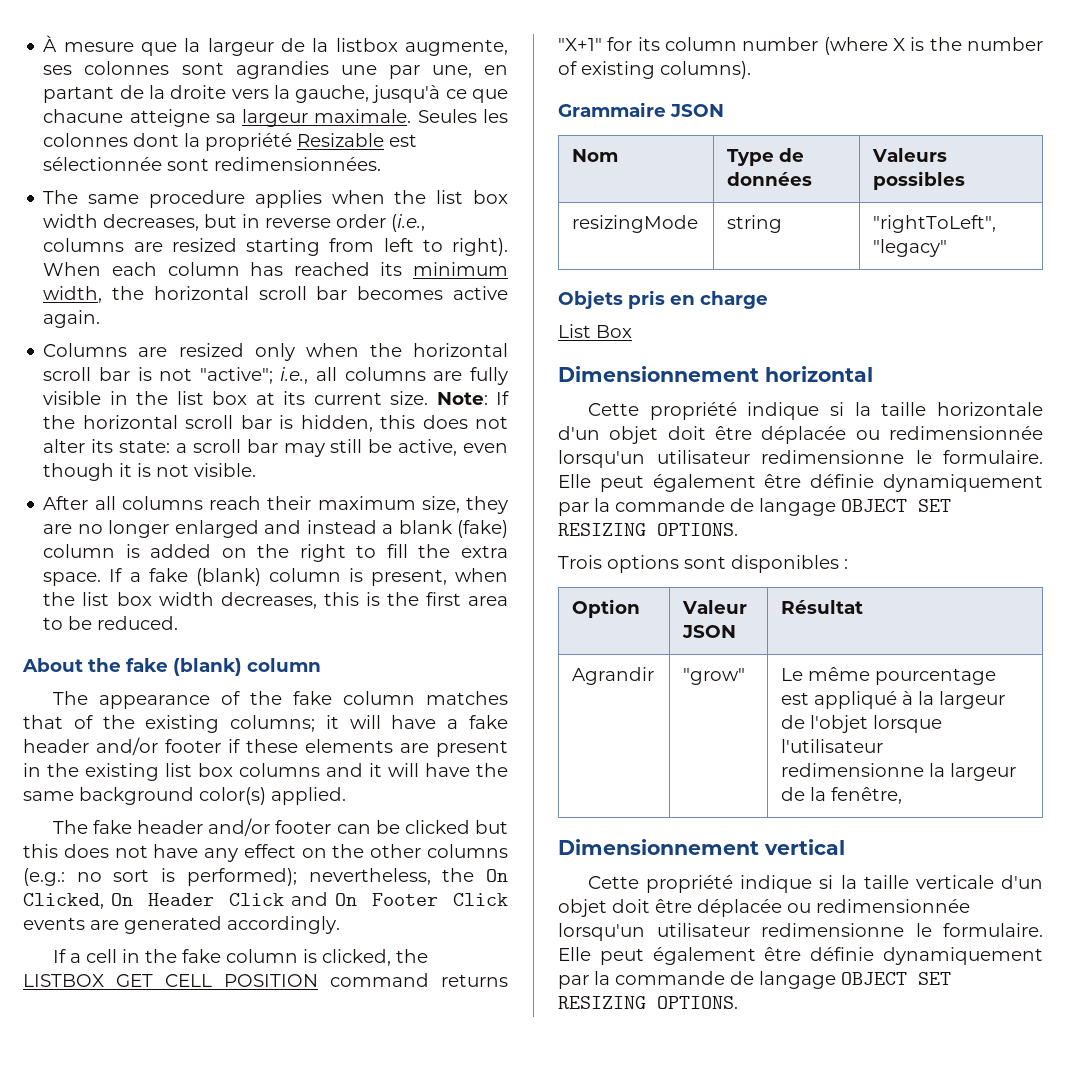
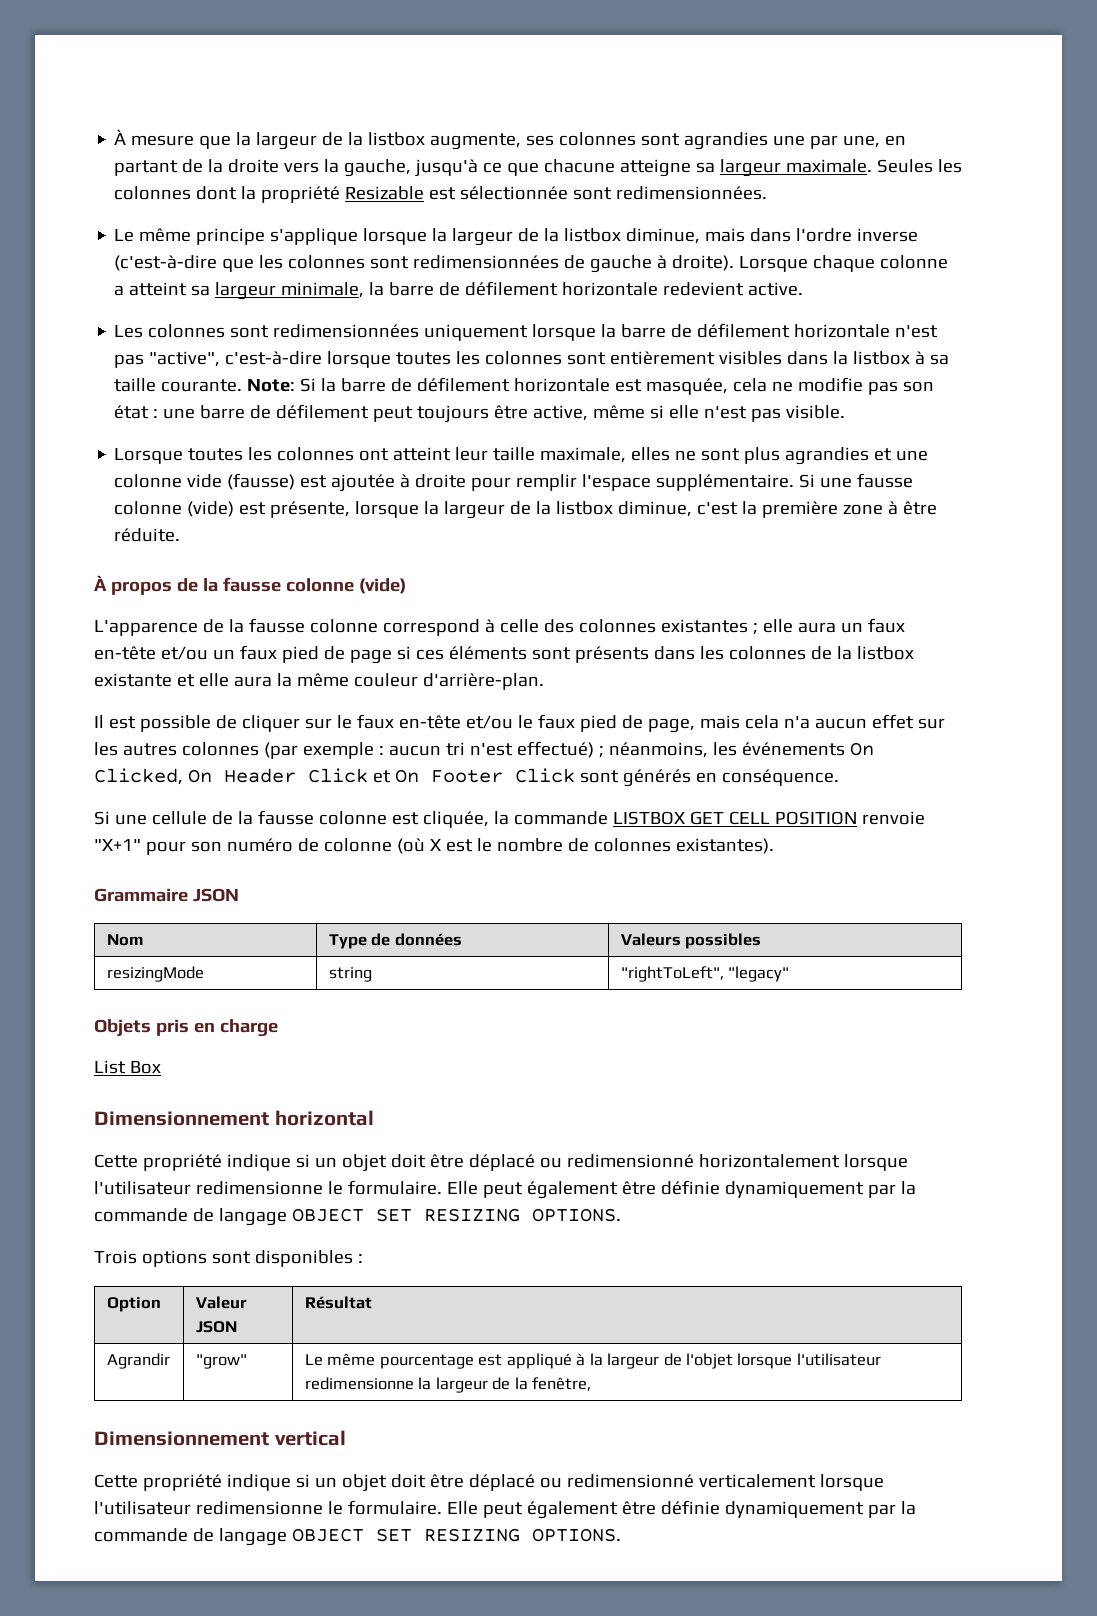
[43,190,509,208] [43,214,426,232] [43,238,508,256] [43,262,508,276] [43,286,508,303] [43,310,101,328] [43,343,508,361] [43,367,509,385] [43,391,509,405] [43,415,509,432] [43,439,509,457] [43,463,257,481] [43,496,508,514] [43,520,509,538] [43,544,508,562] [43,568,509,586] [43,592,508,609] [43,616,179,630] [22,658,321,676] [52,691,508,709] [23,715,508,733] [23,737,508,757] [23,763,508,781] [23,787,346,805] [52,818,509,836] [23,844,508,862] [23,868,475,886] The same procedure applies when the list box width decreases, but in reverse order (i.e., columns are resized starting from left to right). When each column has reached its minimum width, the horizontal scroll bar becomes active again. // Columns are resized only when the horizontal scroll bar is not "active"; i.e., all columns are fully visible in the list box at its current size. Note: If the horizontal scroll bar is hidden, this does not alter its state: a scroll bar may still be active, even though it is not visible. // After all columns reach their maximum size, they are no longer enlarged and instead a blank (fake) column is added on the right to fill the extra space. If a fake (blank) column is present, when the list box width decreases, this is the first area to be reduced. // About the fake (blank) column // The appearance of the fake column matches that of the existing columns; it will have a fake header and/or footer if these elements are present in the existing list box columns and it will have the same background color(s) applied. // The fake header and/or footer can be clicked but this does not have any effect on the other columns (e.g.: no sort is performed); nevertheless, the -> [114,228,919,246] [114,255,949,273] [114,281,804,300] [114,323,939,341] [114,351,950,368] [114,377,935,395] [114,404,846,423] [114,447,929,465] [114,473,914,492] [114,501,938,519] [114,528,181,542] [94,575,406,595] [94,618,905,636] [94,645,914,664] [94,673,544,690] [94,714,945,733] [94,741,845,759] Le même principe s'applique lorsque la largeur de la listbox diminue, mais dans l'ordre inverse (c'est-à-dire que les colonnes sont redimensionnées de gauche à droite). Lorsque chaque colonne a atteint sa largeur minimale, la barre de défilement horizontale redevient active. // Les colonnes sont redimensionnées uniquement lorsque la barre de défilement horizontale n'est pas "active", c'est-à-dire lorsque toutes les colonnes sont entièrement visibles dans la listbox à sa taille courante. Note: Si la barre de défilement horizontale est masquée, cela ne modifie pas son état : une barre de défilement peut toujours être active, même si elle n'est pas visible. // Lorsque toutes les colonnes ont atteint leur taille maximale, elles ne sont plus agrandies et une colonne vide (fausse) est ajoutée à droite pour remplir l'espace supplémentaire. Si une fausse colonne (vide) est présente, lorsque la largeur de la listbox diminue, c'est la première zone à être réduite. // À propos de la fausse colonne (vide) // L'apparence de la fausse colonne correspond à celle des colonnes existantes ; elle aura un faux en-tête et/ou un faux pied de page si ces éléments sont présents dans les colonnes de la listbox existante et elle aura la même couleur d'arrière-plan. // Il est possible de cliquer sur le faux en-tête et/ou le faux pied de page, mais cela n'a aucun effet sur les autres colonnes (par exemple : aucun tri n'est effectué) ; néanmoins, les événements
[290,892,328,906] and -> [372,770,391,783] et
[23,916,340,934] [52,949,428,966] [23,973,508,987] [558,37,1043,55] [558,61,751,79] events are generated accordingly. // If a cell in the fake column is clicked, the LISTBOX GET CELL POSITION command returns "X+1" for its column number (where X is the number of existing columns). -> [579,769,839,787] [94,810,925,828] [94,838,774,855] sont générés en conséquence. // Si une cellule de la fausse colonne est cliquée, la commande LISTBOX GET CELL POSITION renvoie "X+1" pour son numéro de colonne (où X est le nombre de colonnes existantes).
[854,402,1043,416] [558,426,1043,444] [558,450,750,468] la taille horizontale d'un objet doit être déplacée ou redimensionnée lorsqu'un utilisateur -> [314,1154,908,1172] [94,1181,191,1195] un objet doit être déplacé ou redimensionné horizontalement lorsque l'utilisateur
[840,875,1043,889] [558,899,970,917] [558,923,750,941] la taille verticale d'un objet doit être déplacée ou redimensionnée lorsqu'un utilisateur -> [314,1474,884,1492] [94,1501,191,1515] un objet doit être déplacé ou redimensionné verticalement lorsque l'utilisateur

